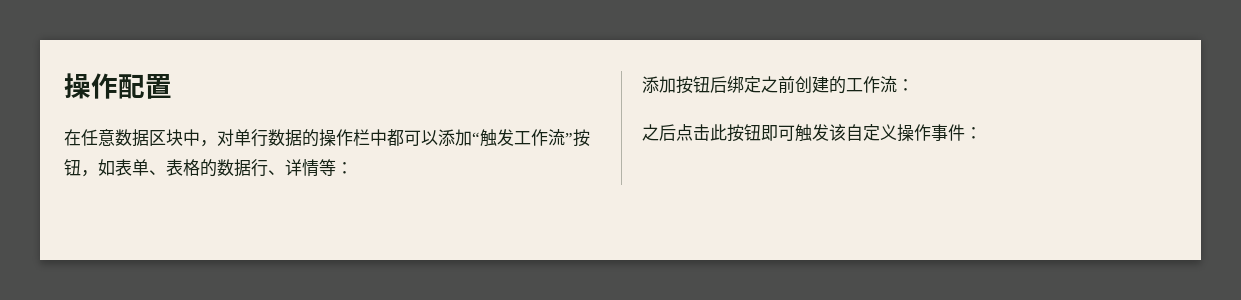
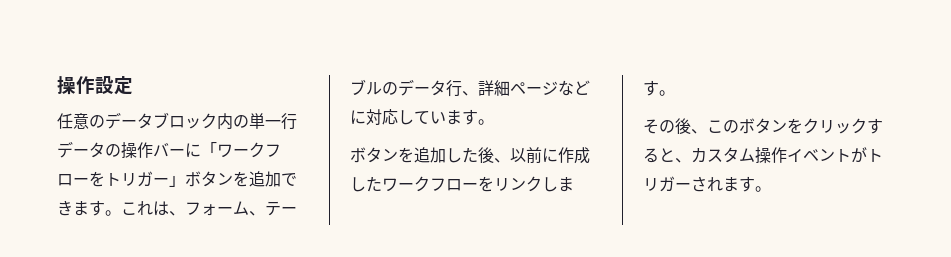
[64,73,172,99] [64,129,590,147] [64,159,353,177] [642,76,914,94] [642,124,982,142] 操作配置 // 在任意数据区块中，对单行数据的操作栏中都可以添加“触发工作流”按钮，如表单、表格的数据行、详情等： // 添加按钮后绑定之前创建的工作流： // 之后点击此按钮即可触发该自定义操作事件： -> [57,76,133,95] [57,112,297,130] [57,141,281,159] [57,171,297,187] [57,200,297,216] [350,79,590,97] [350,109,494,125] [350,147,590,164] [350,176,574,192] [643,80,675,96] [643,118,883,134] [643,147,883,164] [643,176,771,192] 操作設定 // 任意のデータブロック内の単一行データの操作バーに「ワークフローをトリガー」ボタンを追加できます。これは、フォーム、テーブルのデータ行、詳細ページなどに対応しています。 // ボタンを追加した後、以前に作成したワークフローをリンクします。 // その後、このボタンをクリックすると、カスタム操作イベントがトリガーされます。

